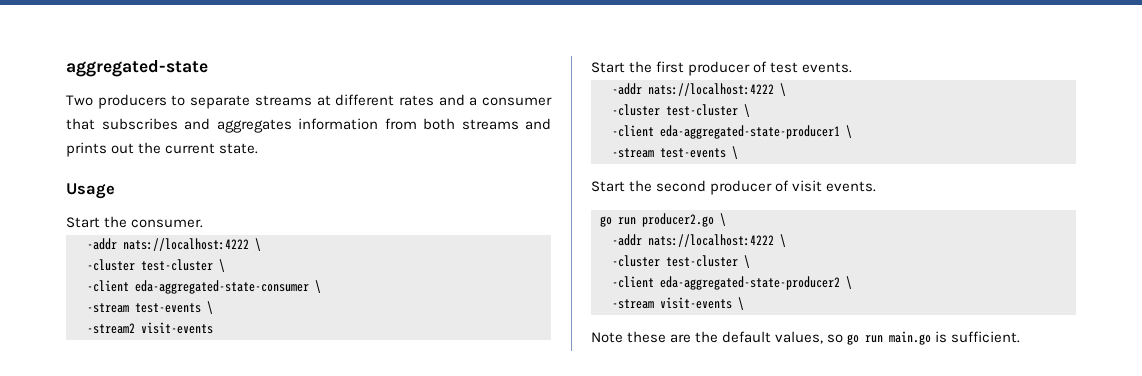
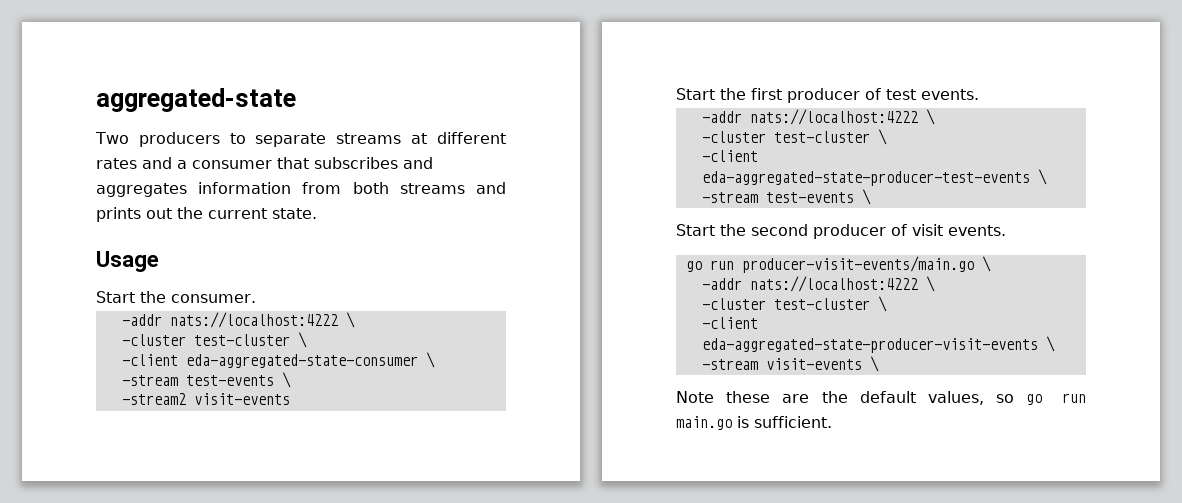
[660,125,840,139] eda-aggregated-state-producer1 -> [701,171,1030,186] eda-aggregated-state-producer-test-events
[642,213,714,227] producer2.go -> [741,256,974,273] producer-visit-events/main.go
[660,276,840,290] eda-aggregated-state-producer2 -> [701,338,1038,353] eda-aggregated-state-producer-visit-events

